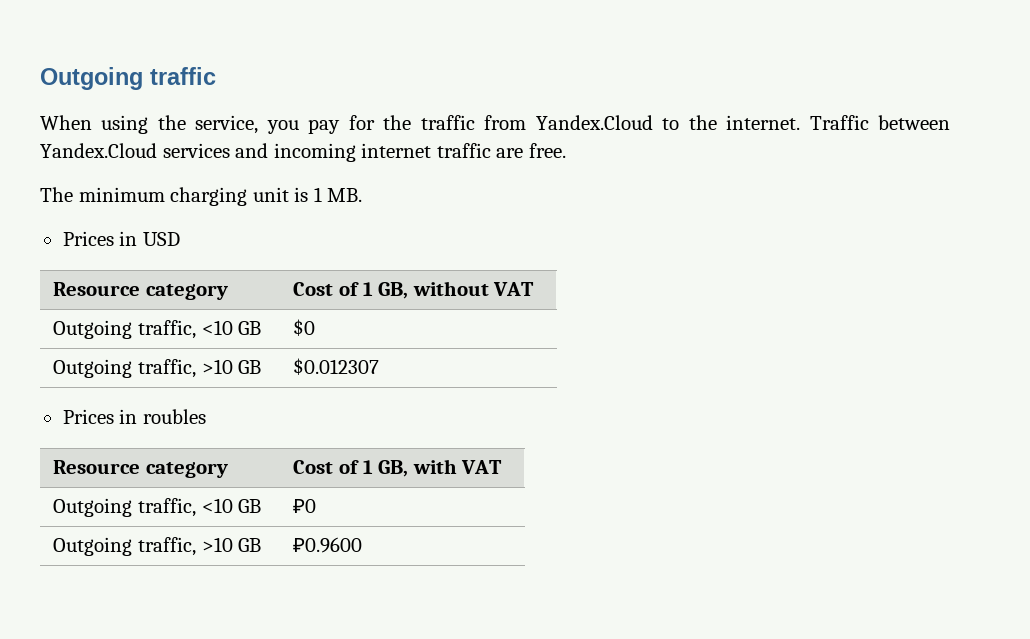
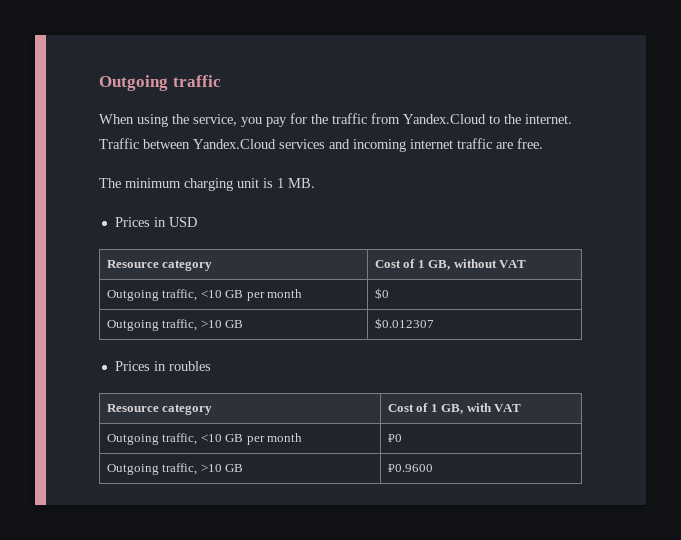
(262, 328) none -> [246,289,303,301] per month
(262, 506) none -> [246,433,303,445] per month

